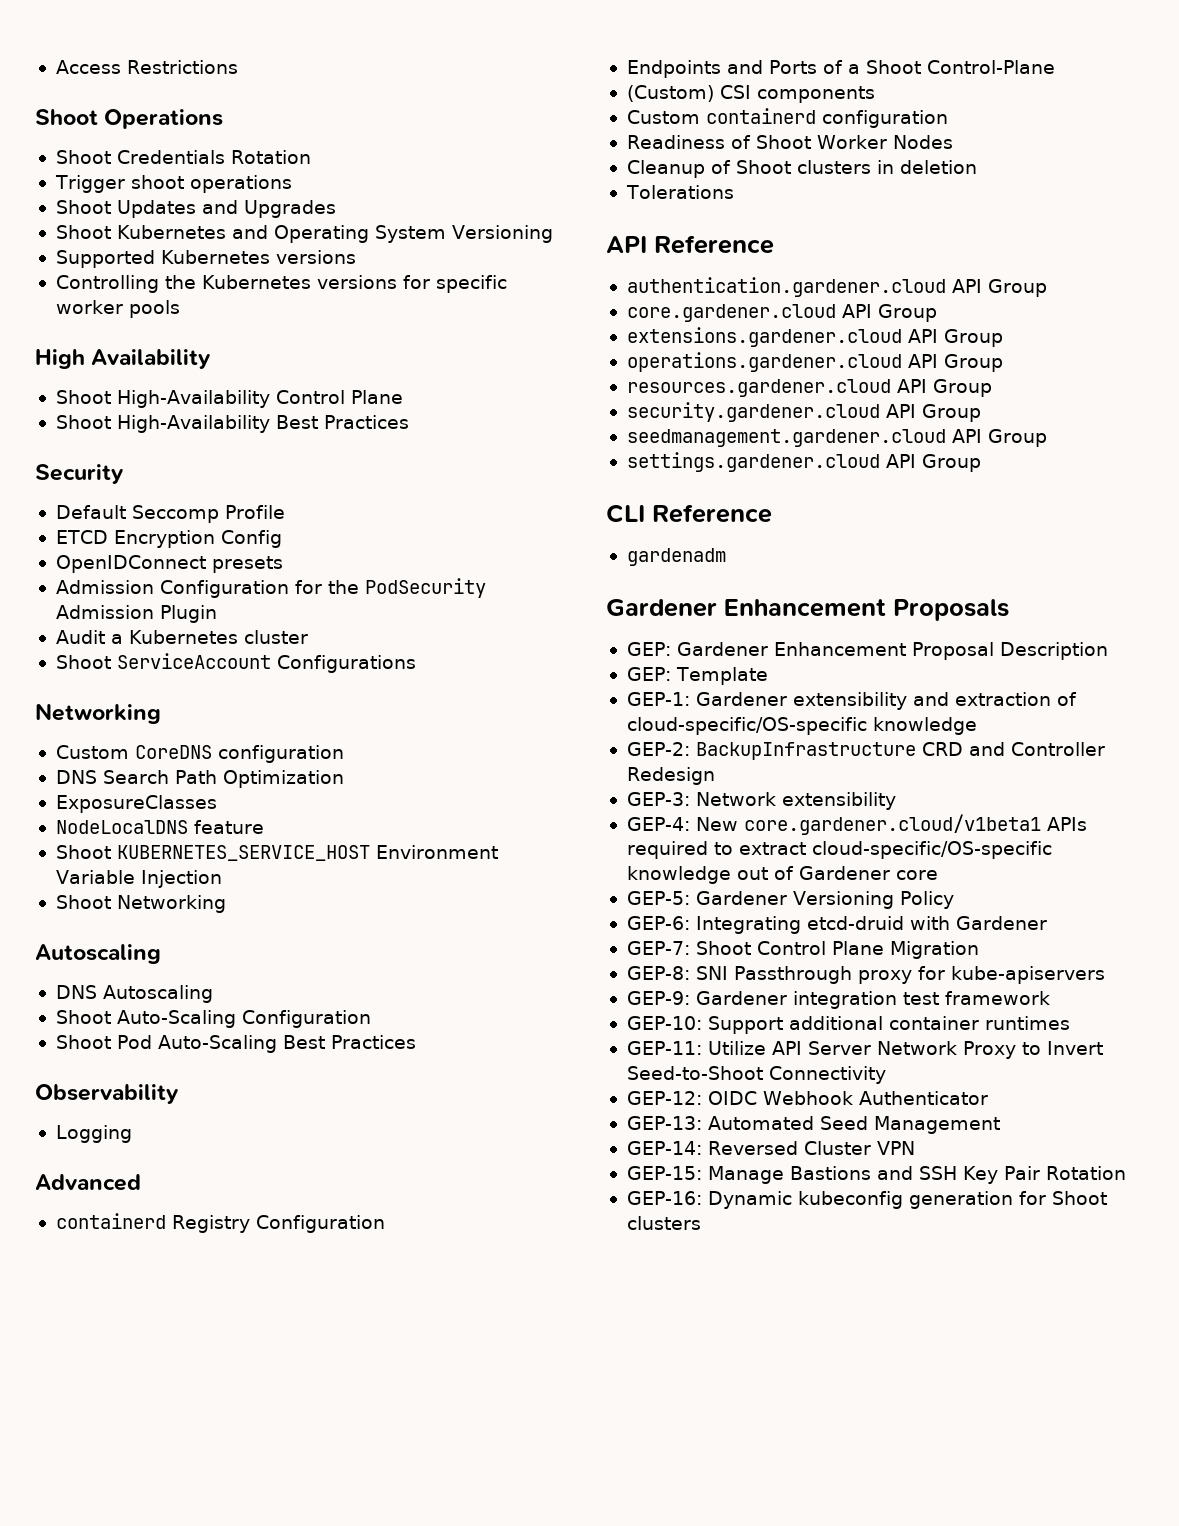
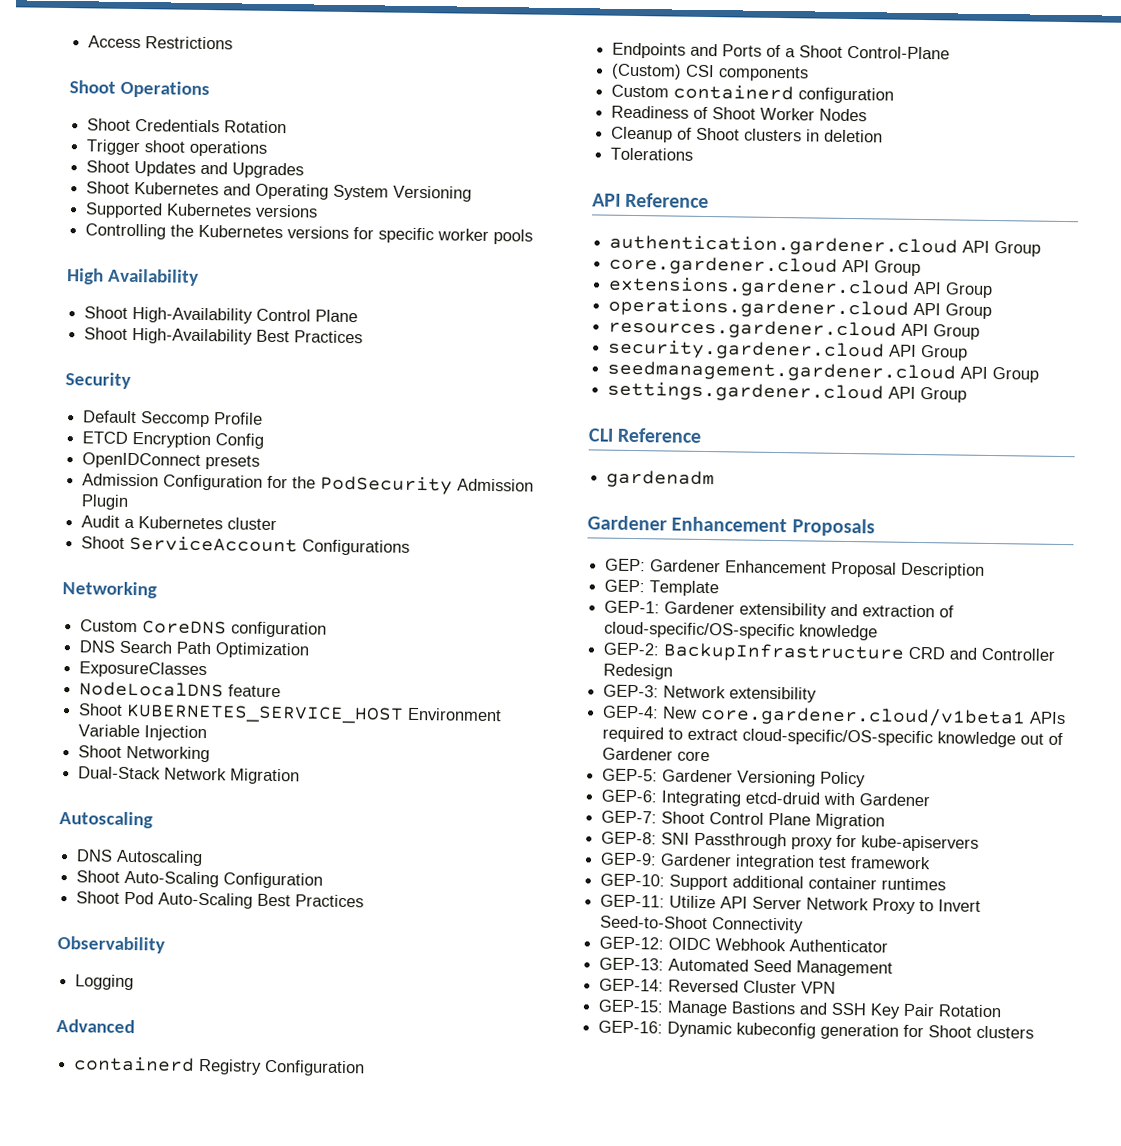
(226, 904) none -> [78,766,301,785] // Dual-Stack Network Migration

